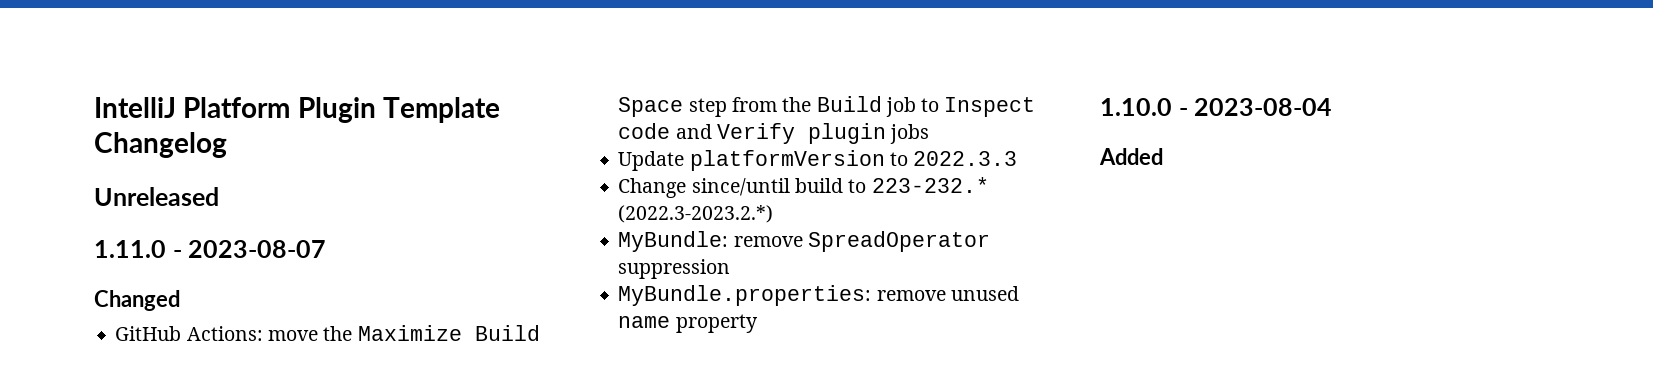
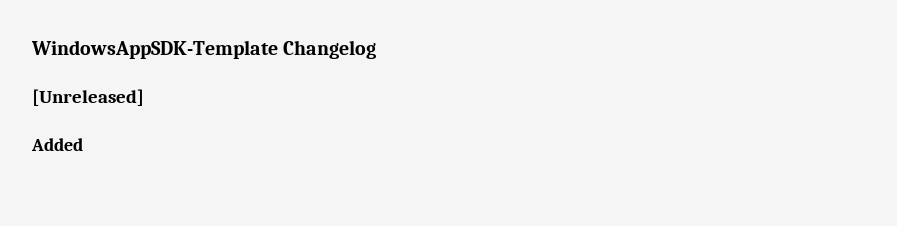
[94,97,501,123] [94,132,227,158] [94,187,219,206] [94,240,327,258] [94,290,180,311] [115,325,540,341] [618,96,1036,117] [618,123,930,144] [618,150,1018,171] [618,177,989,198] [618,205,774,223] [618,231,990,252] [618,259,731,279] [618,285,1019,306] [618,314,758,333] [1100,98,1333,116] IntelliJ Platform Plugin Template Changelog // Unreleased // 1.11.0 - 2023-08-07 // Changed // GitHub Actions: move the Maximize Build Space step from the Build job to Inspect code and Verify plugin jobs // Update platformVersion to 2022.3.3 // Change since/until build to 223-232.* (2022.3-2023.2.*) // MyBundle: remove SpreadOperator suppression // MyBundle.properties: remove unused name property // 1.10.0 - 2023-08-04 -> [31,40,377,59] [32,89,144,106] WindowsAppSDK-Template Changelog // [Unreleased]

